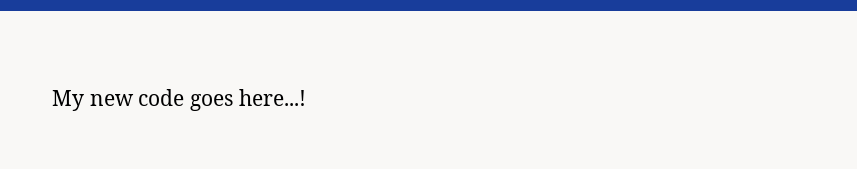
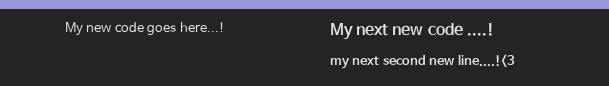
(306, 97) none -> [330,23,494,40] [330,54,515,69] // My next new code ....! // my next second new line....!<3

